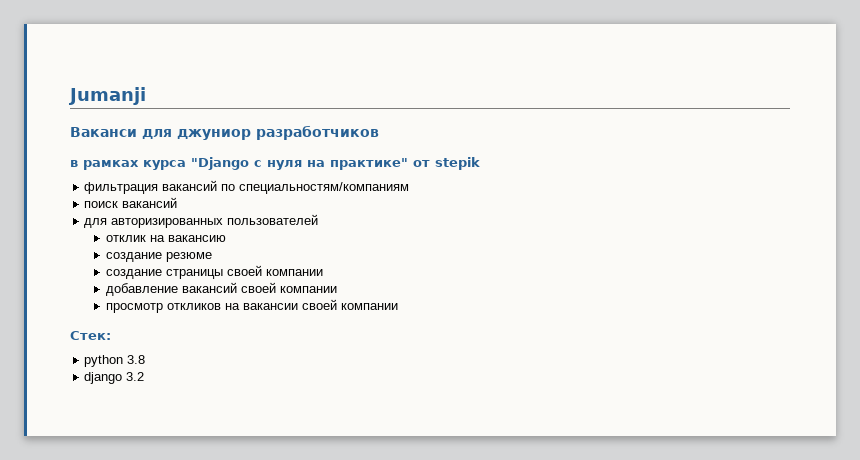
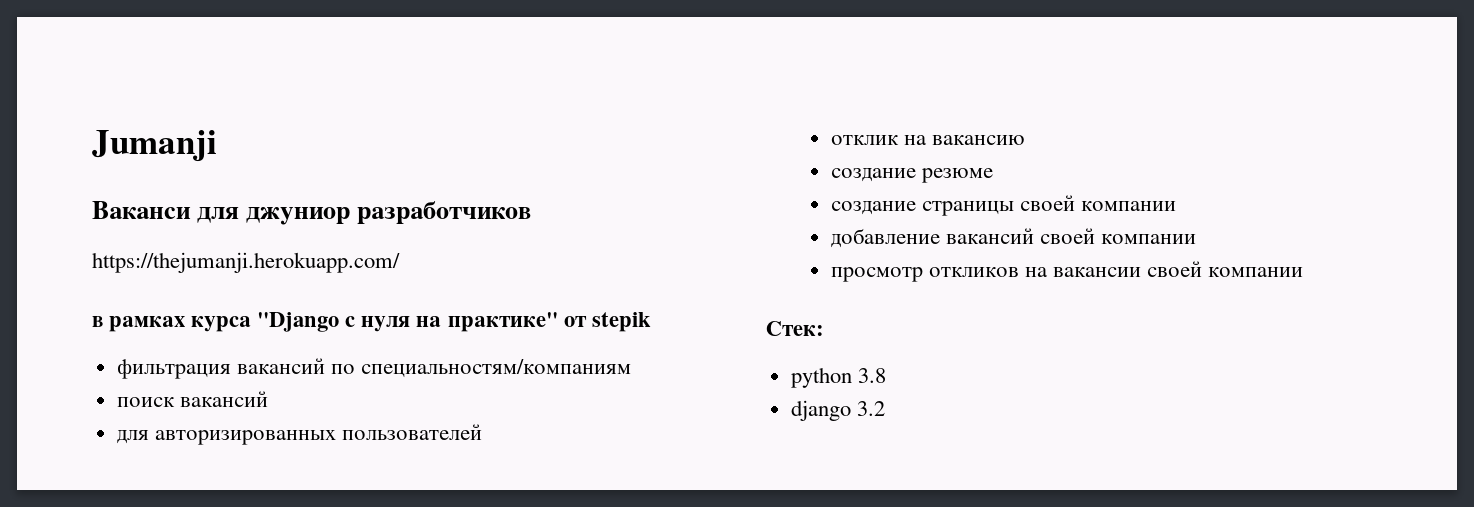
(379, 132) none -> [92,252,400,273] // https://thejumanji.herokuapp.com/

